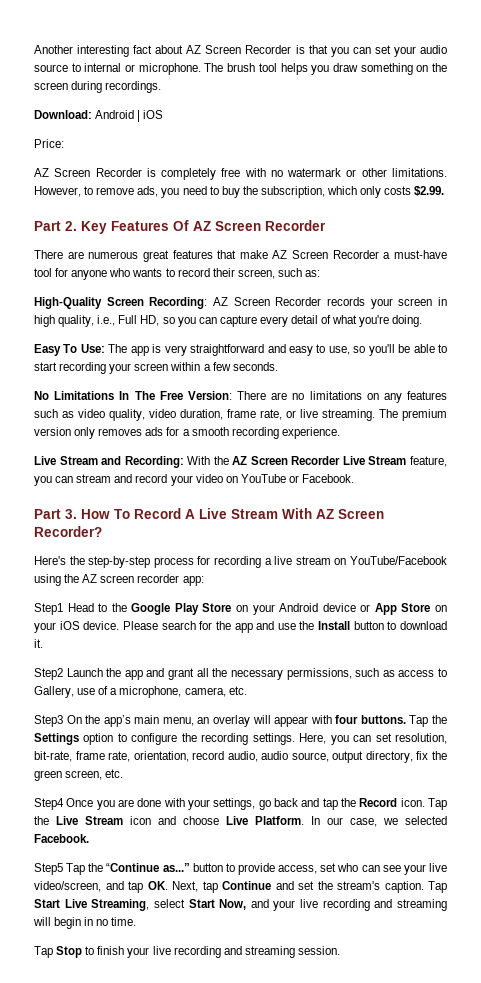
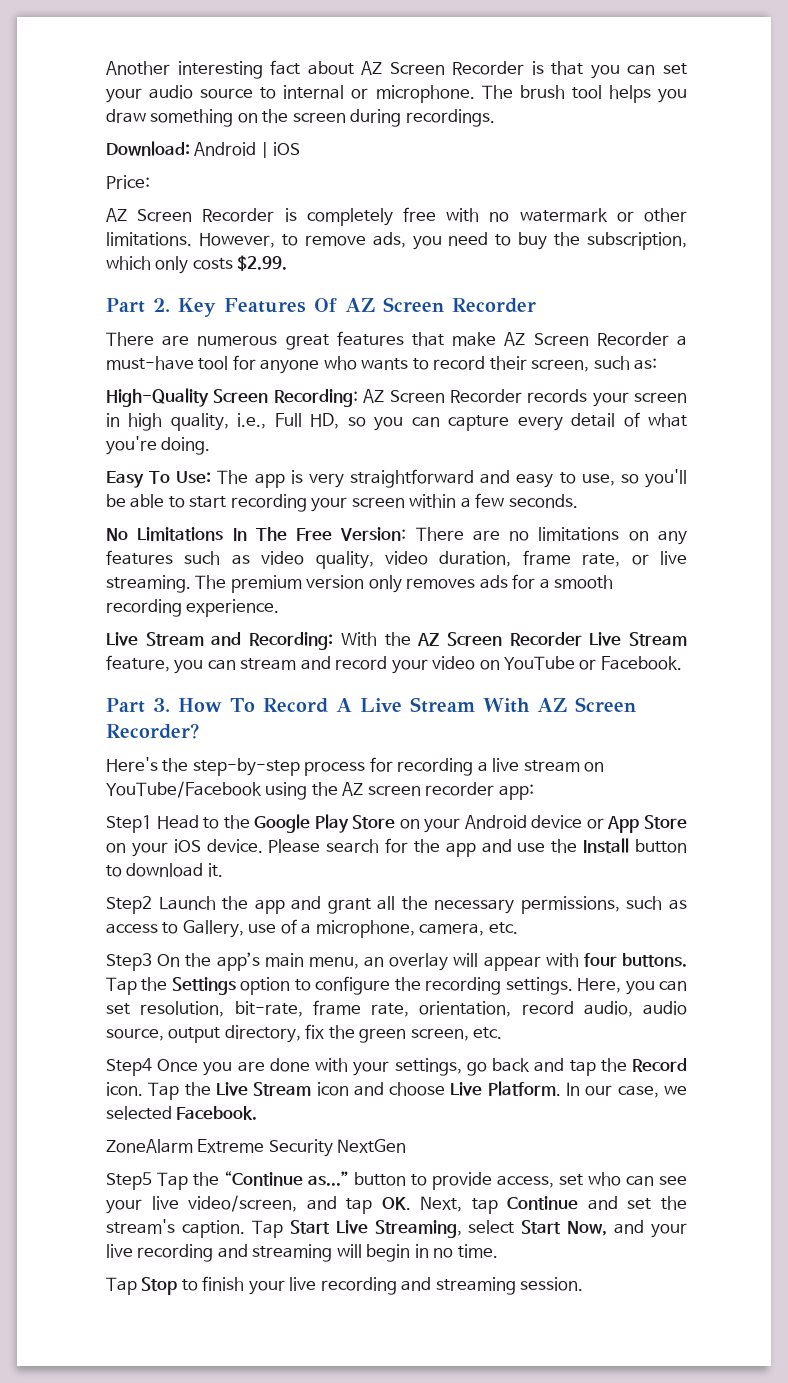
(89, 838) none -> [106,1139,407,1157] // ZoneAlarm Extreme Security NextGen

